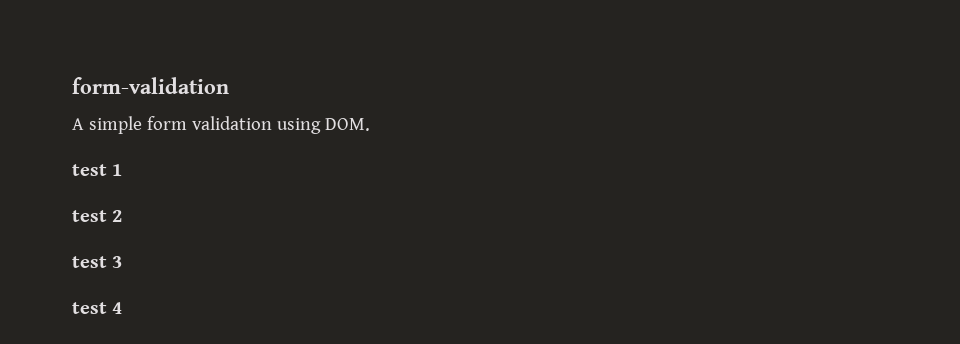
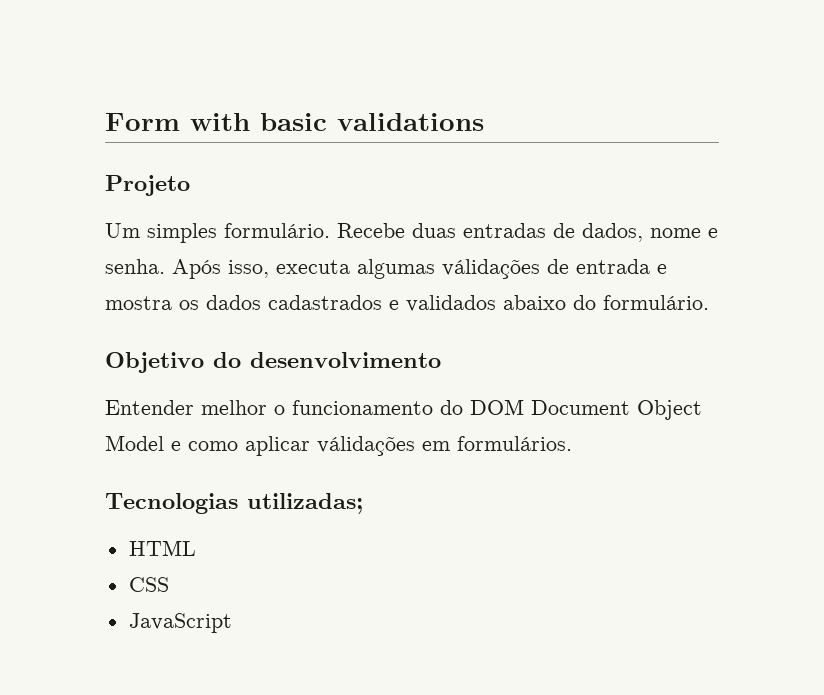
[72,77,229,94] [72,116,370,134] [72,164,123,176] [72,210,123,222] [72,256,123,268] [72,302,123,314] form-validation // A simple form validation using DOM. // test 1 // test 2 // test 3 // test 4 -> [105,113,484,131] [105,175,190,196] [105,223,718,243] [105,259,667,279] [105,295,709,312] [105,352,441,373] [105,399,702,420] [105,435,572,456] [105,493,363,514] [128,540,196,556] [128,577,169,592] [128,613,232,633] Form with basic validations // Projeto // Um simples formulário. Recebe duas entradas de dados, nome e senha. Após isso, executa algumas válidações de entrada e mostra os dados cadastrados e validados abaixo do formulário. // Objetivo do desenvolvimento // Entender melhor o funcionamento do DOM Document Object Model e como aplicar válidações em formulários. // Tecnologias utilizadas; // HTML // CSS // JavaScript

